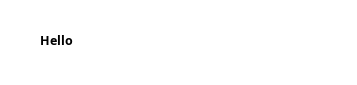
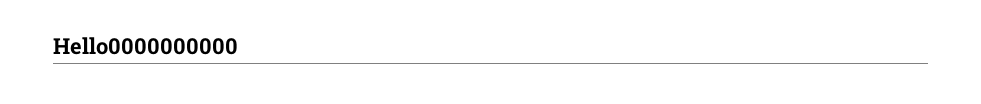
[40,35,73,45] Hello -> [53,37,238,55] Hello0000000000

